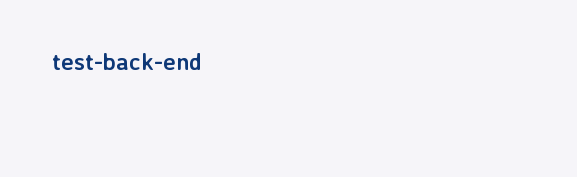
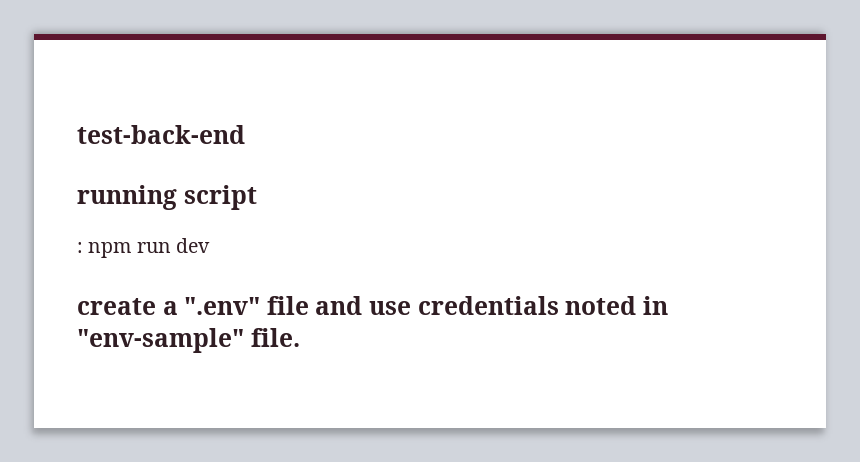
(202, 61) none -> [77,185,257,210] [77,238,210,258] [77,296,668,315] [77,328,300,353] // running script // : npm run dev // create a ".env" file and use credentials noted in "env-sample" file.

